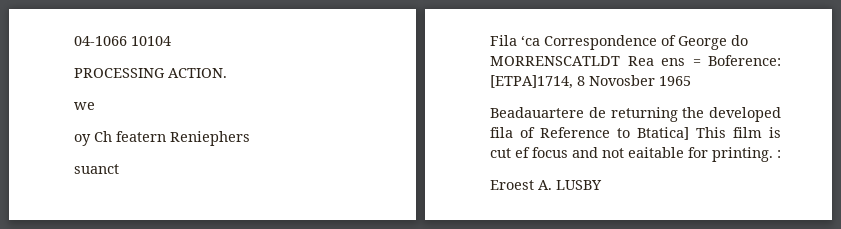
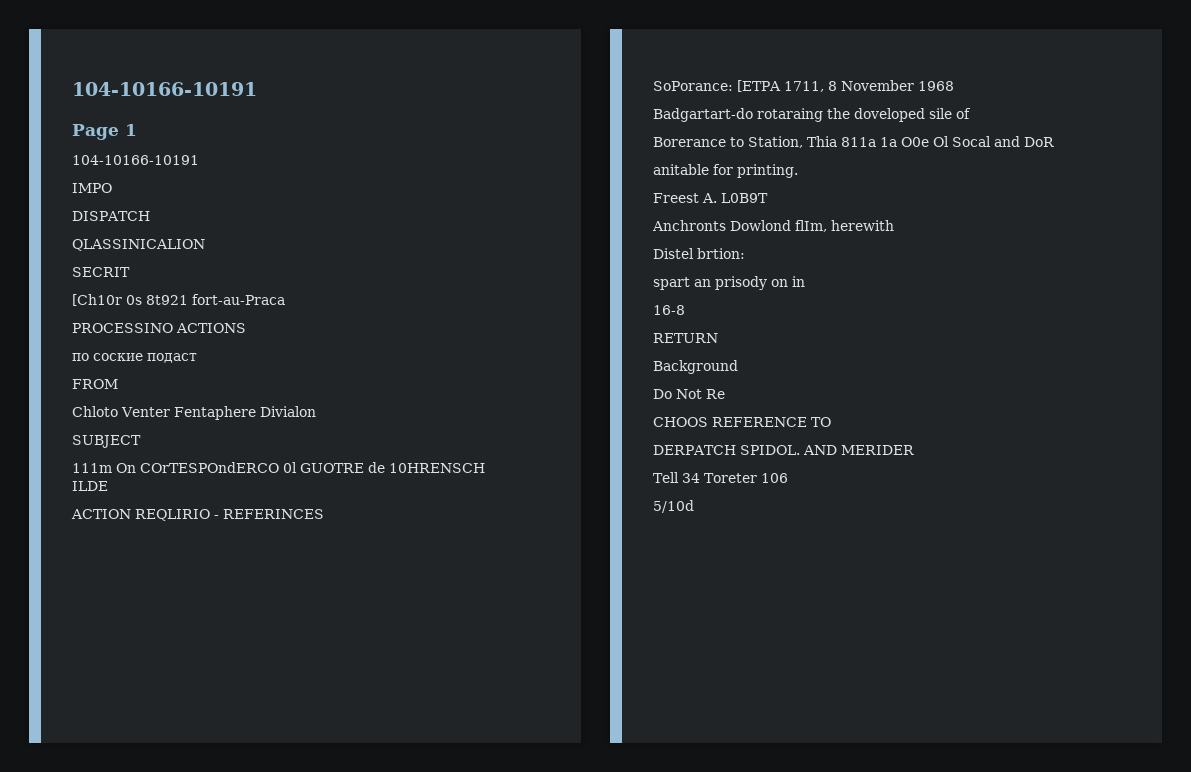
[74,36,171,46] [74,68,227,78] [74,102,95,110] [74,131,250,146] [74,164,119,174] [490,35,748,50] [490,55,781,66] [490,75,691,89] [490,107,781,122] [490,127,781,140] [490,147,781,162] [490,180,602,190] 04-1066 10104 // PROCESSING ACTION. // we // oy Ch featern Reniephers // suanct // Fila ‘ca Correspondence of George do MORRENSCATLDT Rea ens = Boference: [ETPA]1714, 8 Novosber 1965 // Beadauartere de returning the developed fila of Reference to Btatica] This film is cut ef focus and not eaitable for printing. : // Eroest A. LUSBY -> [72,82,257,96] [72,124,137,140] [72,155,199,165] [72,183,112,193] [72,211,150,221] [72,239,205,251] [72,267,130,277] [72,294,285,306] [72,323,246,333] [72,353,197,363] [72,379,118,389] [72,406,316,420] [72,435,141,448] [72,462,485,473] [72,481,108,491] [71,509,324,521] [653,80,954,92] [653,108,971,122] [653,136,1054,148] [653,164,798,178] [653,193,768,203] [652,220,894,232] [653,248,745,259] [653,276,805,290] [653,305,685,315] [653,333,718,343] [653,360,738,374] [653,389,725,399] [653,417,831,427] [653,445,914,455] [653,472,788,483] [653,500,694,513] 104-10166-10191 // Page 1 // 104-10166-10191 // IMPO // DISPATCH // QLASSINICALION // SECRIT // [Ch10r 0s 8t921 fort-au-Praca // PROCESSINO ACTIONS // по соские подаст // FROM // Chloto Venter Fentaphere Divialon // SUBJECT // 111m On COrTESPOndERCO 0l GUOTRE de 10HRENSCH ILDE // ACTION REQLIRIO - REFERINCES // SoPorance: [ETPA 1711, 8 November 1968 // Badgartart-do rotaraing the doveloped sile of // Borerance to Station, Thia 811a 1a O0e Ol Socal and DoR // anitable for printing. // Freest A. L0B9T // Anchronts Dowlond flIm, herewith // Distel brtion: // spart an prisody on in // 16-8 // RETURN // Background // Do Not Re // CHOOS REFERENCE TO // DERPATCH SPIDOL. AND MERIDER // Tell 34 Toreter 106 // 5/10d

